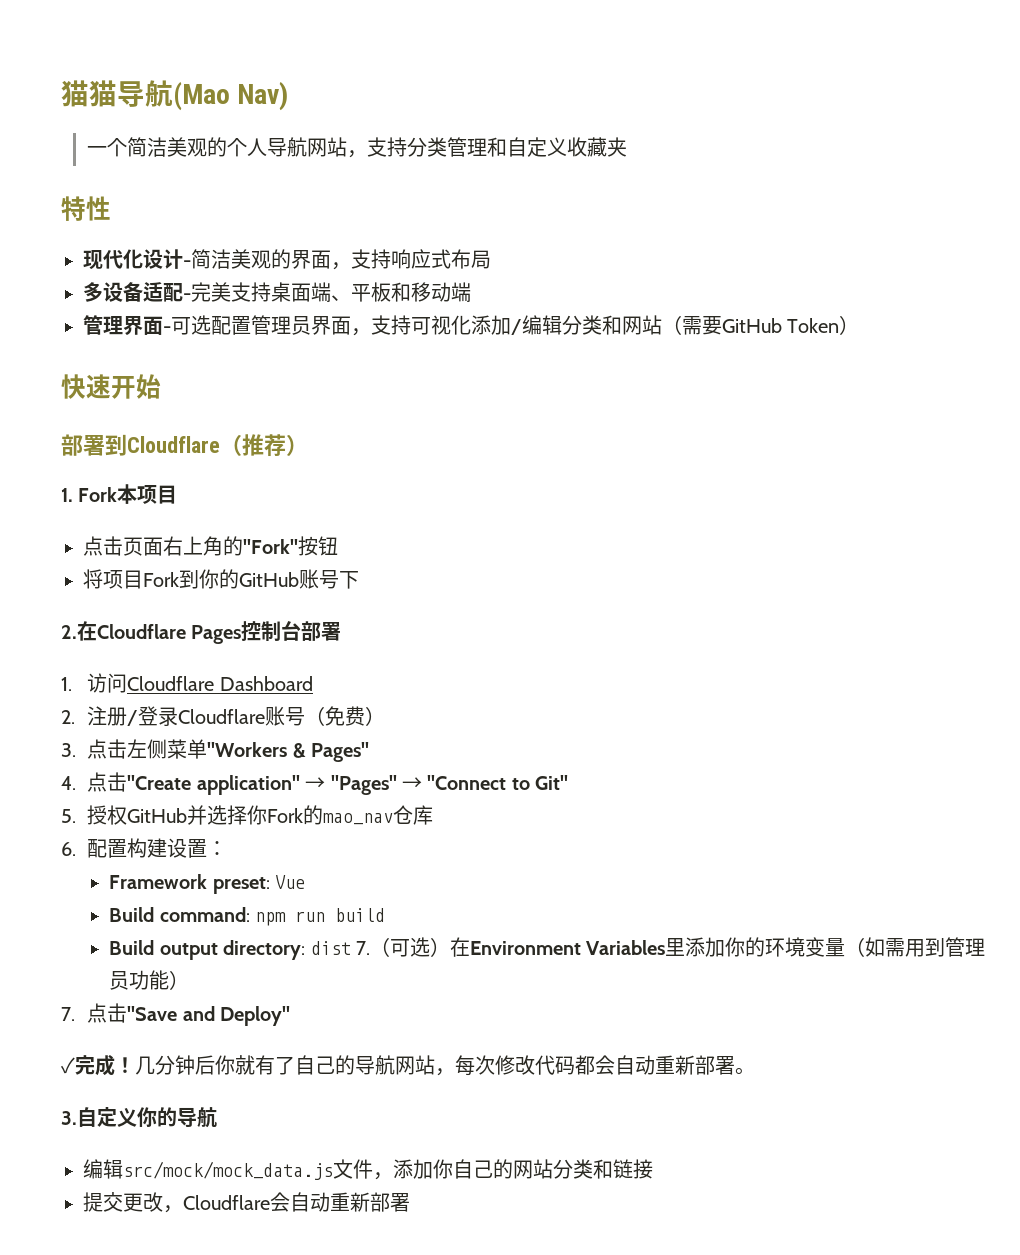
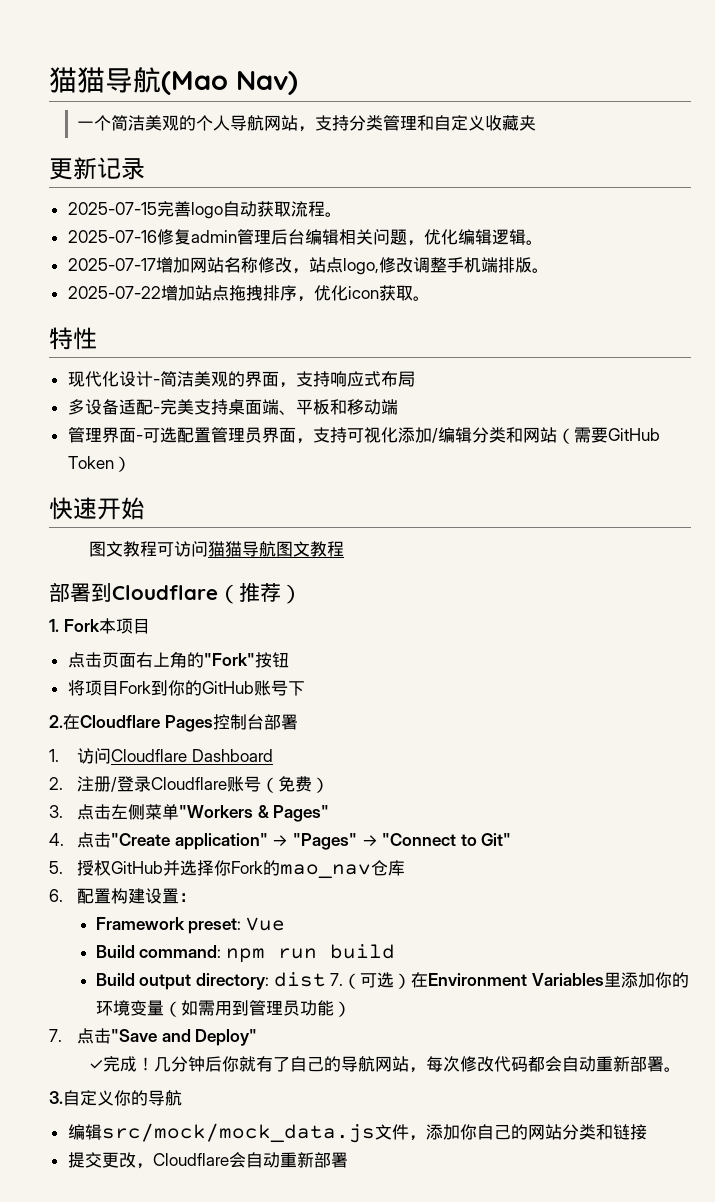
(628, 147) none -> [49,157,145,180] [67,201,342,219] [67,229,543,246] [67,257,549,275] [67,285,430,302] // 更新记录 // 2025-07-15完善logo自动获取流程。 // 2025-07-16修复admin管理后台编辑相关问题，优化编辑逻辑。 // 2025-07-17增加网站名称修改，站点logo,修改调整手机端排版。 // 2025-07-22增加站点拖拽排序，优化icon获取。
(161, 386) none -> [88,541,344,557] // 图文教程可访问猫猫导航图文教程

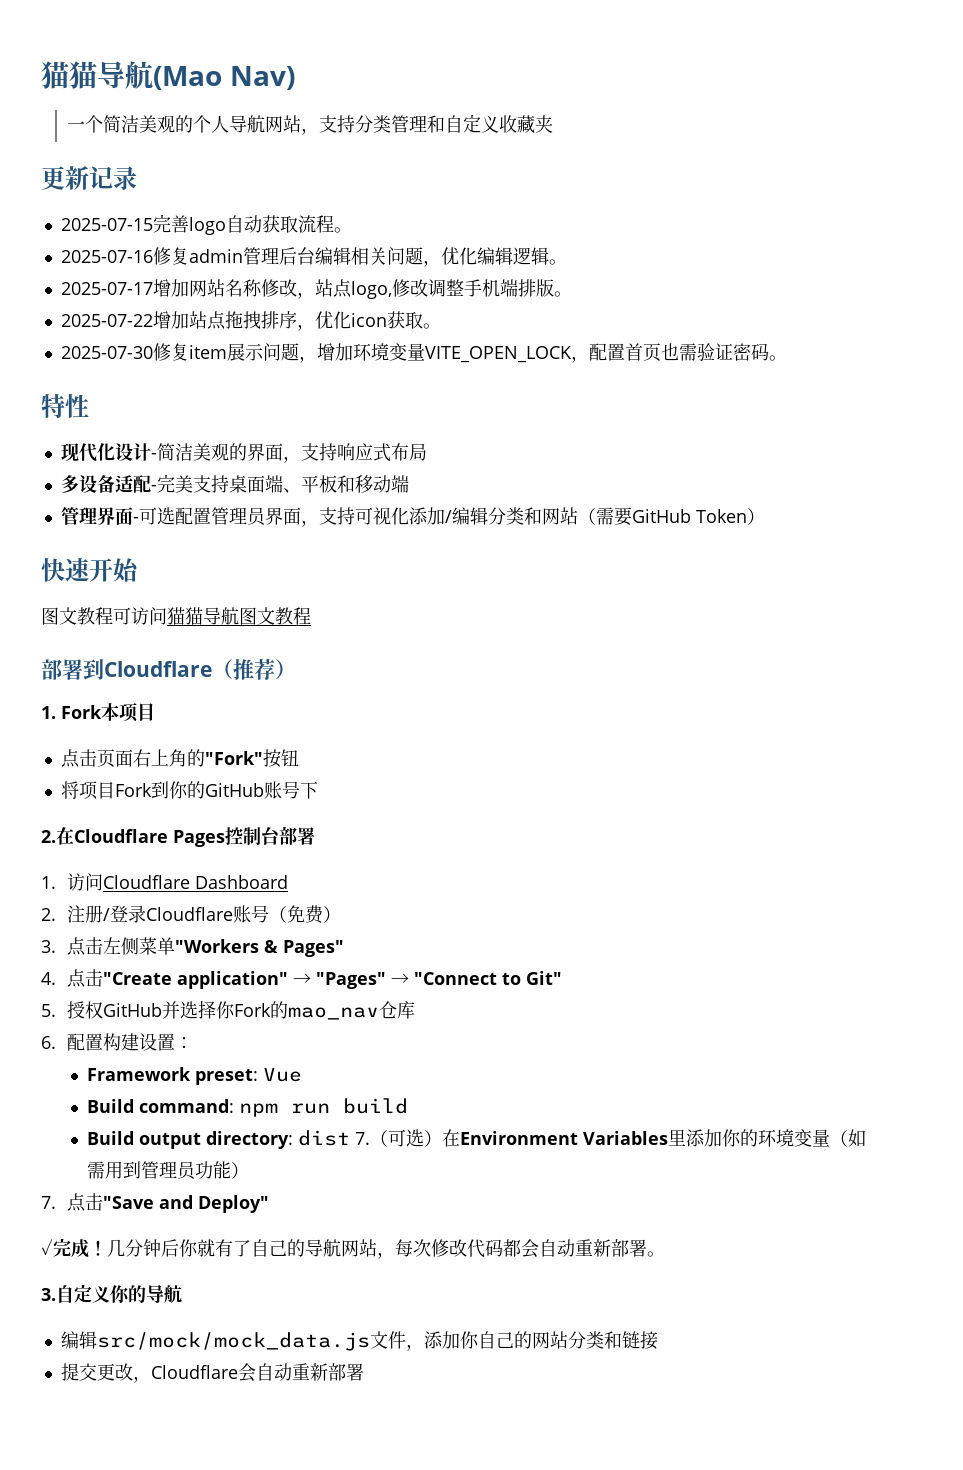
(430, 298) none -> [60,343,787,363] // 2025-07-30修复item展示问题，增加环境变量VITE_OPEN_LOCK，配置首页也需验证密码。

